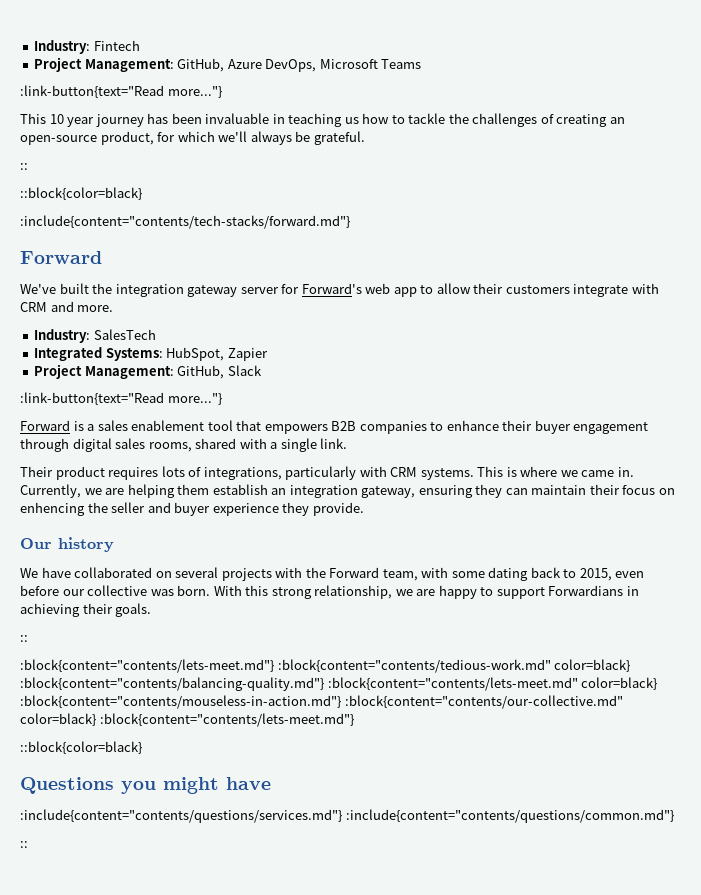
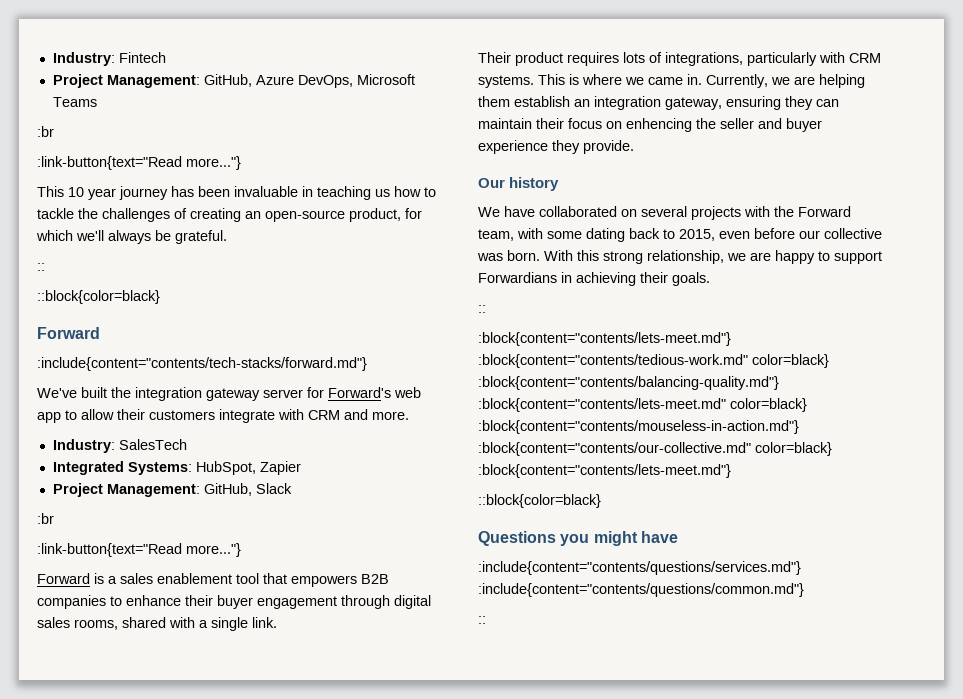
(422, 64) none -> [37,126,54,137] // :br
(142, 193) none -> [37,327,100,339] // Forward
[20,251,102,264] // Forward -> (367, 364) none
(262, 370) none -> [37,513,54,524] // :br

